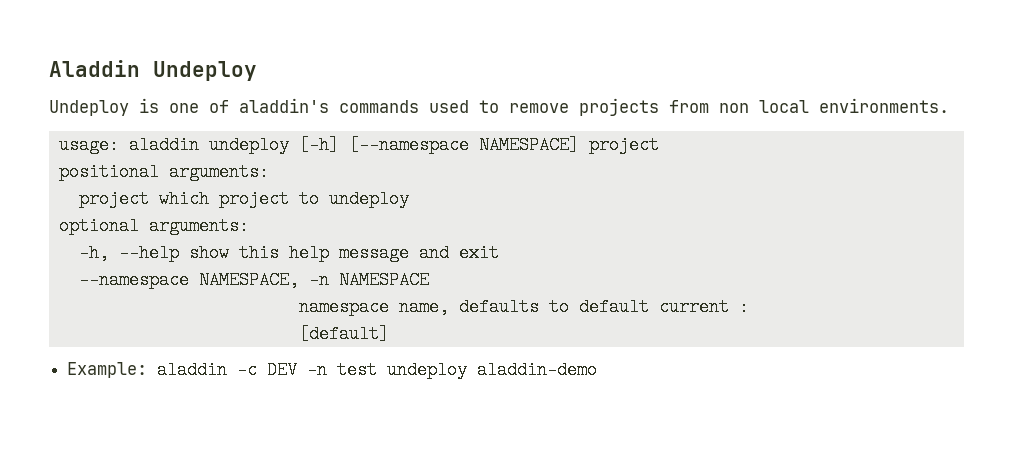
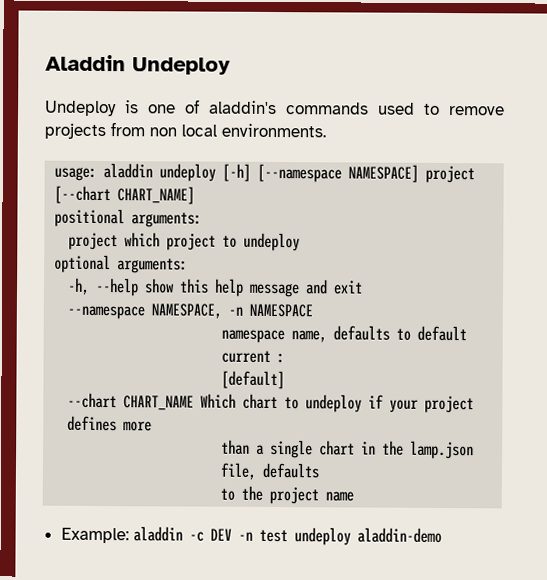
(659, 145) none -> [54,185,196,205] [--chart CHART_NAME]
(389, 334) none -> [67,392,475,414] [67,415,153,432] [221,439,475,460] [220,462,321,480] [220,485,355,505] // --chart CHART_NAME Which chart to undeploy if your project defines more // than a single chart in the lamp.json file, defaults // to the project name

